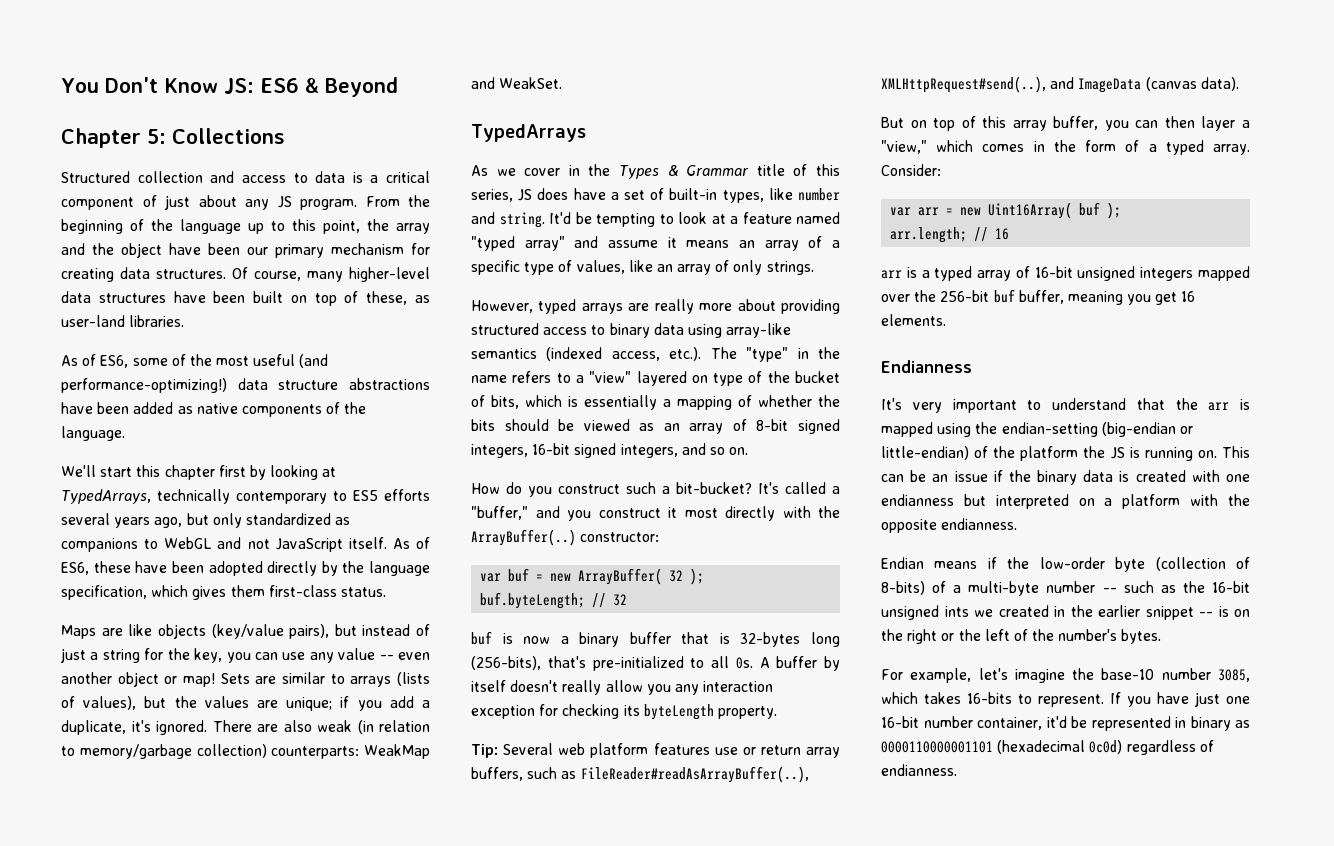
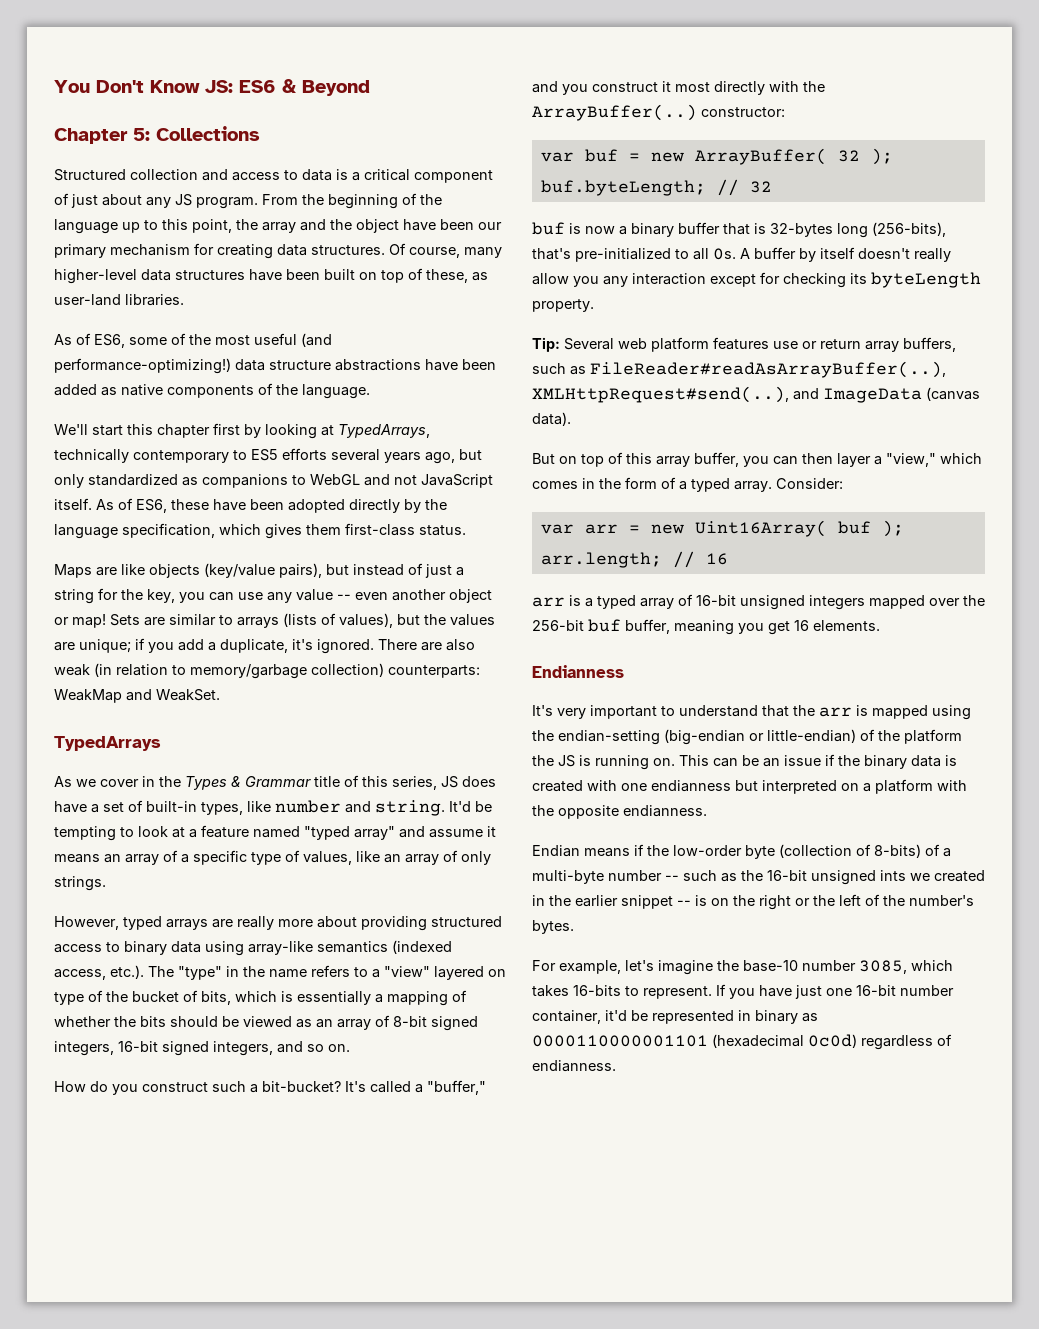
[471,705,535,719] exception -> [710,274,756,287] except

